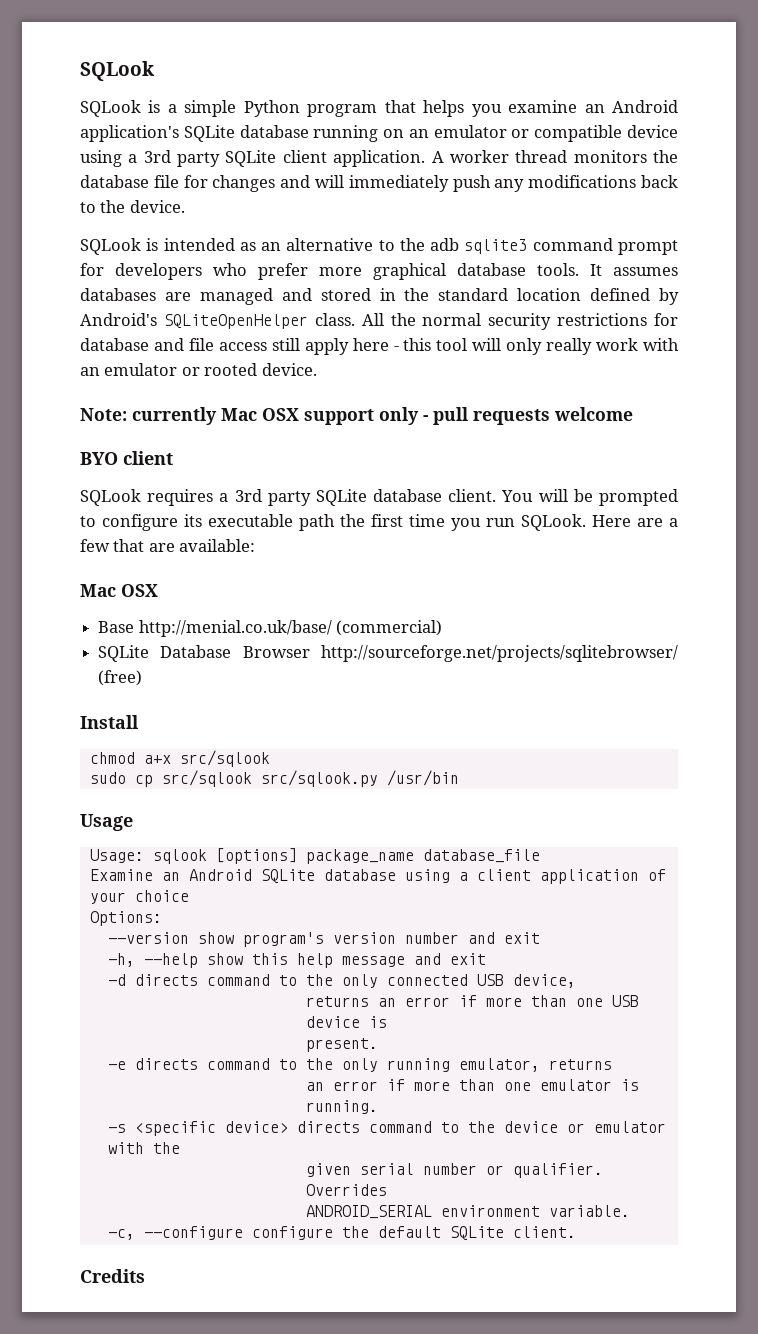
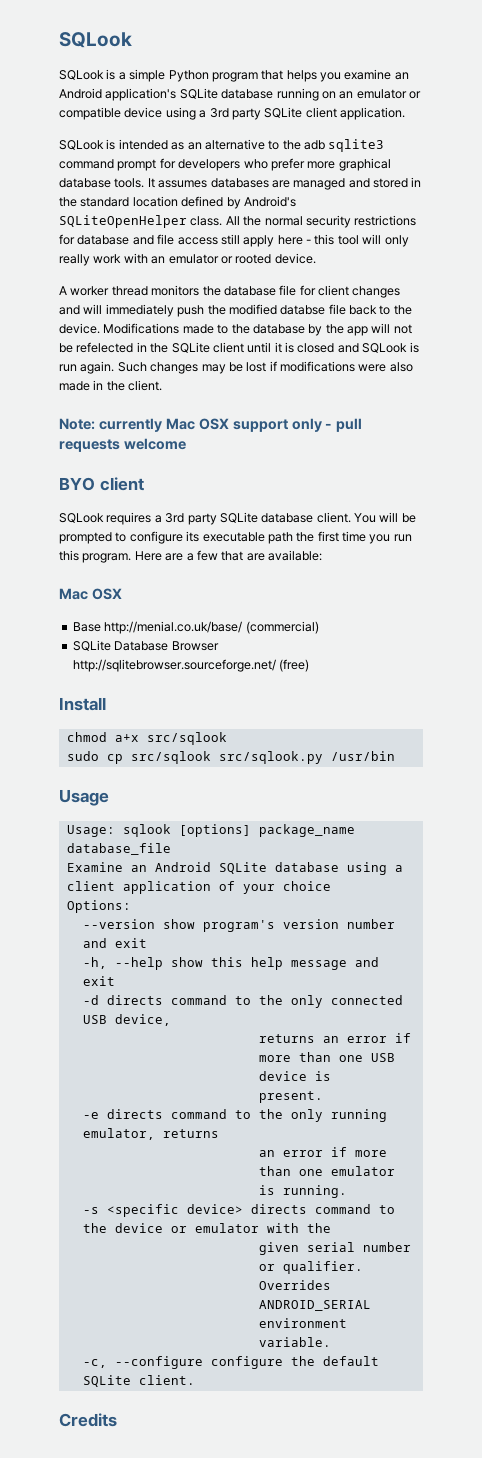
[431,150,679,163] [80,175,678,192] [80,200,185,213] A worker thread monitors the database file for changes and will immediately push any modifications back to the device. -> (405, 113) none
(317, 369) none -> [59,285,401,298] [59,304,412,317] [59,323,412,336] [59,342,419,353] [59,361,413,374] [59,380,163,391] // A worker thread monitors the database file for client changes and will immediately push the modified databse file back to the device. Modifications made to the database by the app will not be refelected in the SQLite client until it is closed and SQLook is run again. Such changes may be lost if modifications were also made in the client.
[521,514,586,531] SQLook. -> [59,550,132,563] this program.
[321,645,678,662] http://sourceforge.net/projects/sqlitebrowser/ -> [72,659,276,672] http://sqlitebrowser.sourceforge.net/

